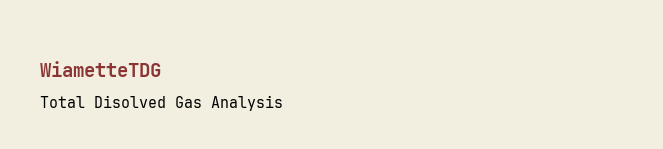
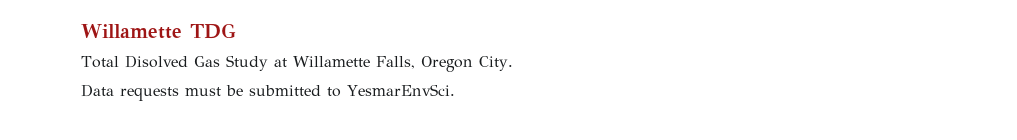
[40,61,161,77] WiametteTDG -> [81,23,236,39] Willamette TDG
[211,95,283,111] Analysis -> [225,55,513,72] [81,84,455,101] Study at Willamette Falls, Oregon City. // Data requests must be submitted to YesmarEnvSci.

